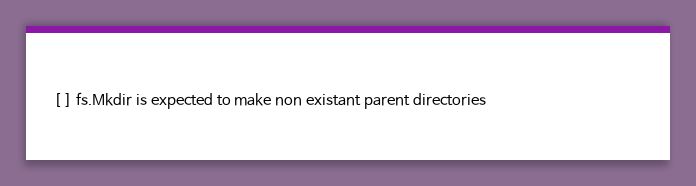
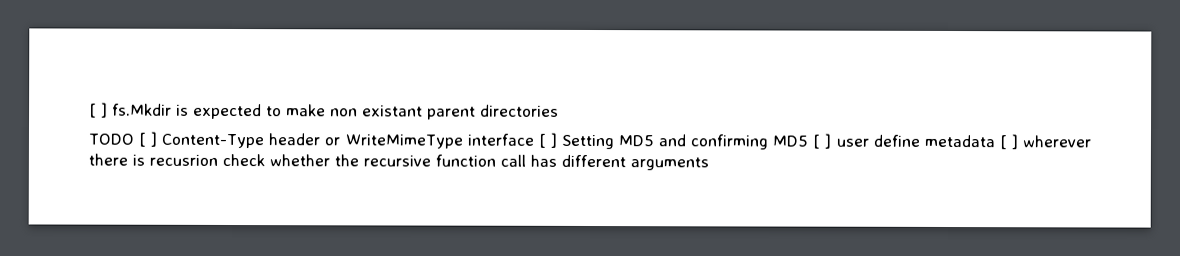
(487, 99) none -> [88,131,1091,150] [88,153,709,171] // TODO [ ] Content-Type header or WriteMimeType interface [ ] Setting MD5 and confirming MD5 [ ] user define metadata [ ] wherever there is recusrion check whether the recursive function call has different arguments

